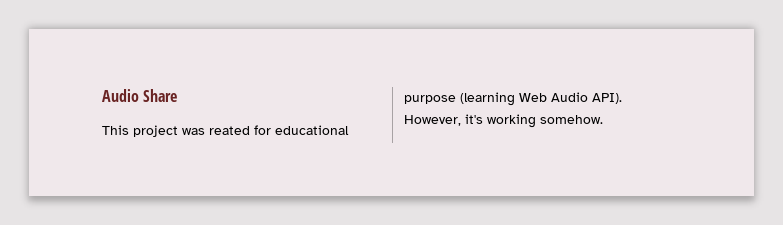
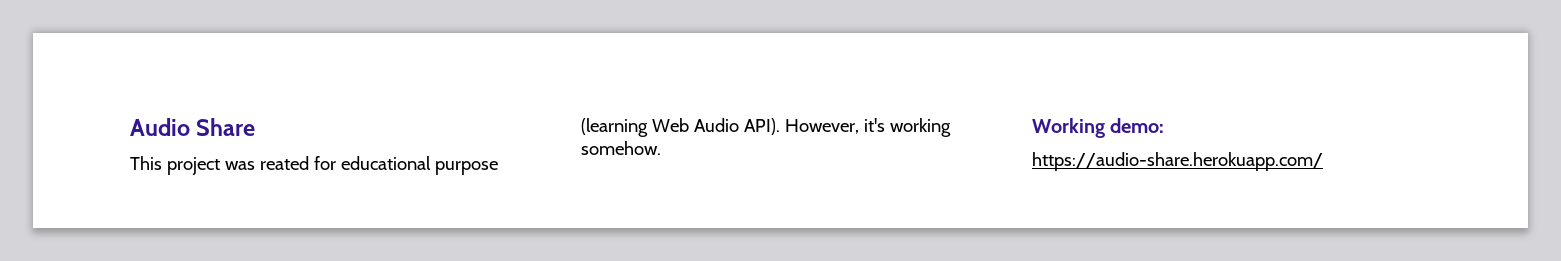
(603, 119) none -> [1032,118,1165,138] [1032,152,1323,171] // Working demo: // https://audio-share.herokuapp.com/

